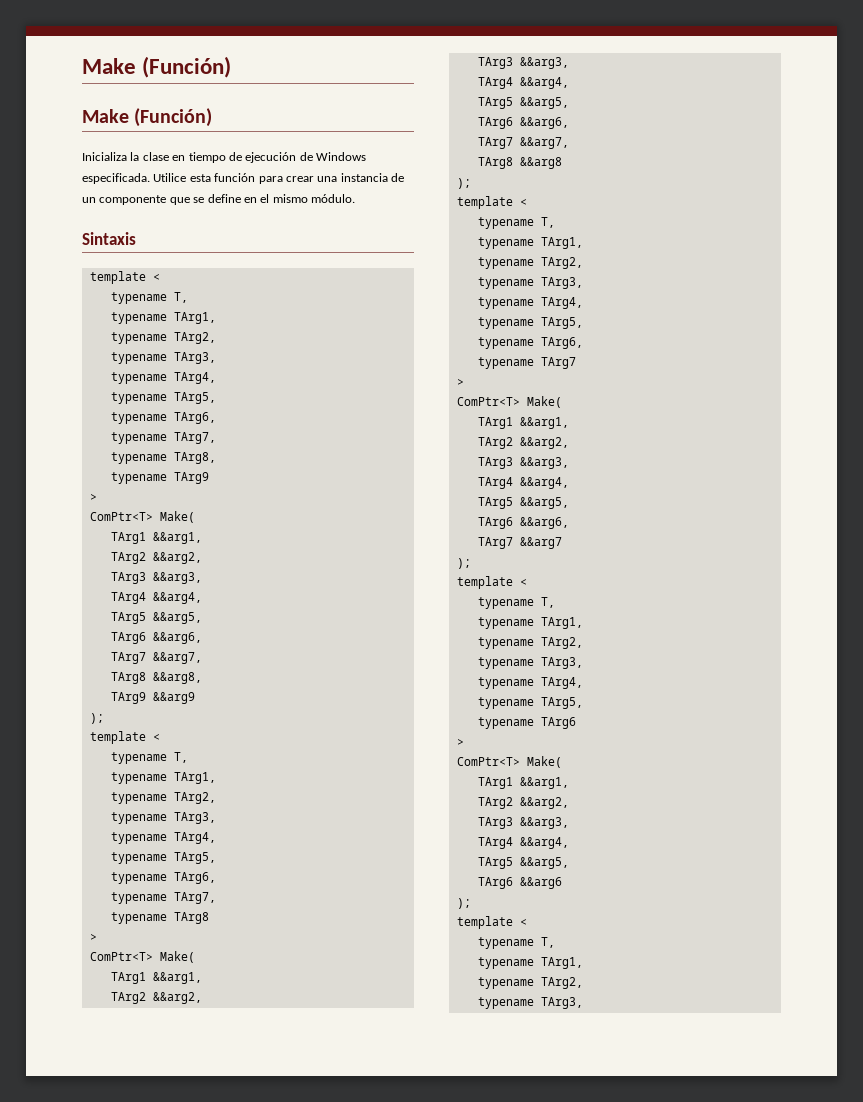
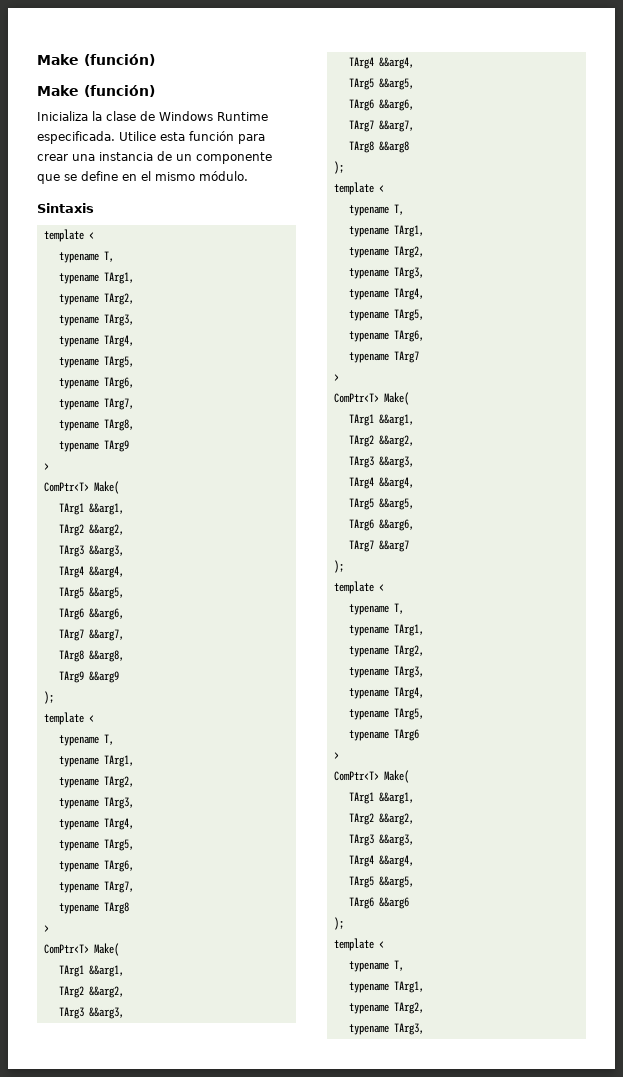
[82,56,232,78] [82,108,213,127] Make (Función) // Make (Función) -> [37,54,155,66] [37,85,155,97] Make (función) // Make (función)
[172,152,297,163] en tiempo de ejecución -> (136, 116) none
(366, 156) none -> [217,112,268,121] Runtime

